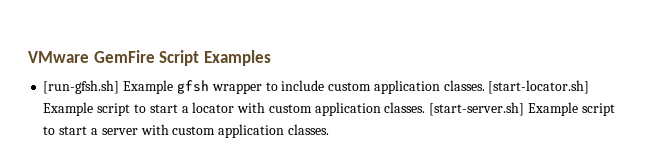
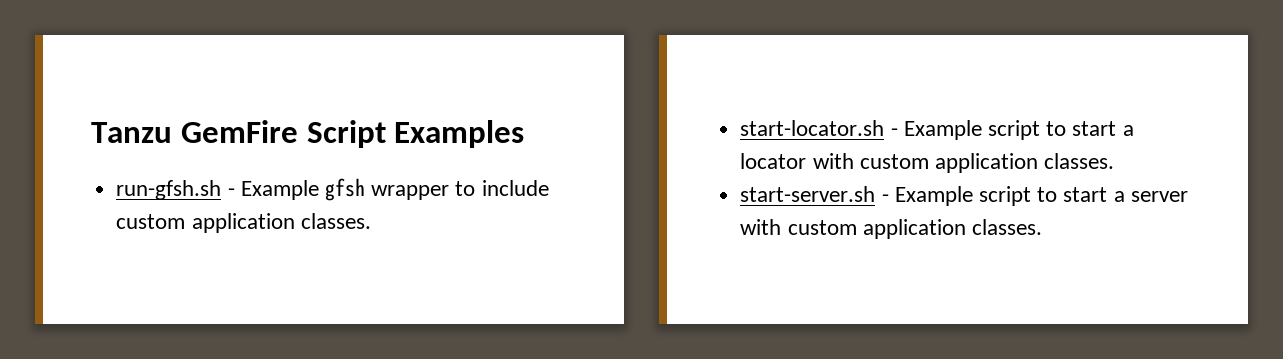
[28,51,89,63] VMware -> [91,122,172,143] Tanzu
[43,80,120,94] [run-gfsh.sh] -> [116,180,235,200] run-gfsh.sh -
[488,80,590,94] [start-locator.sh] -> [740,120,898,136] // start-locator.sh -
[429,102,525,116] [start-server.sh] -> [740,186,889,202] // start-server.sh -

